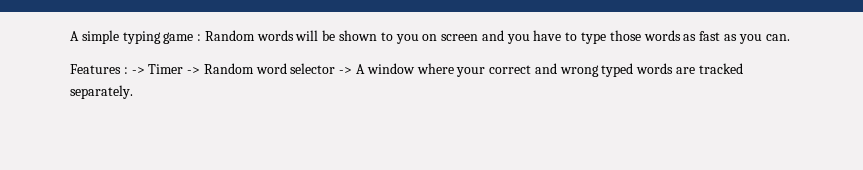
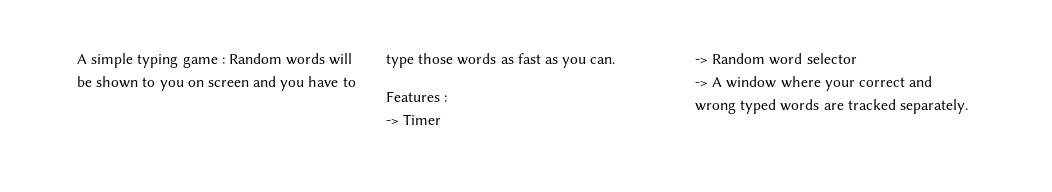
(128, 70) none -> (448, 98) //
(184, 69) none -> (442, 119) //
(336, 68) none -> (857, 58) //

